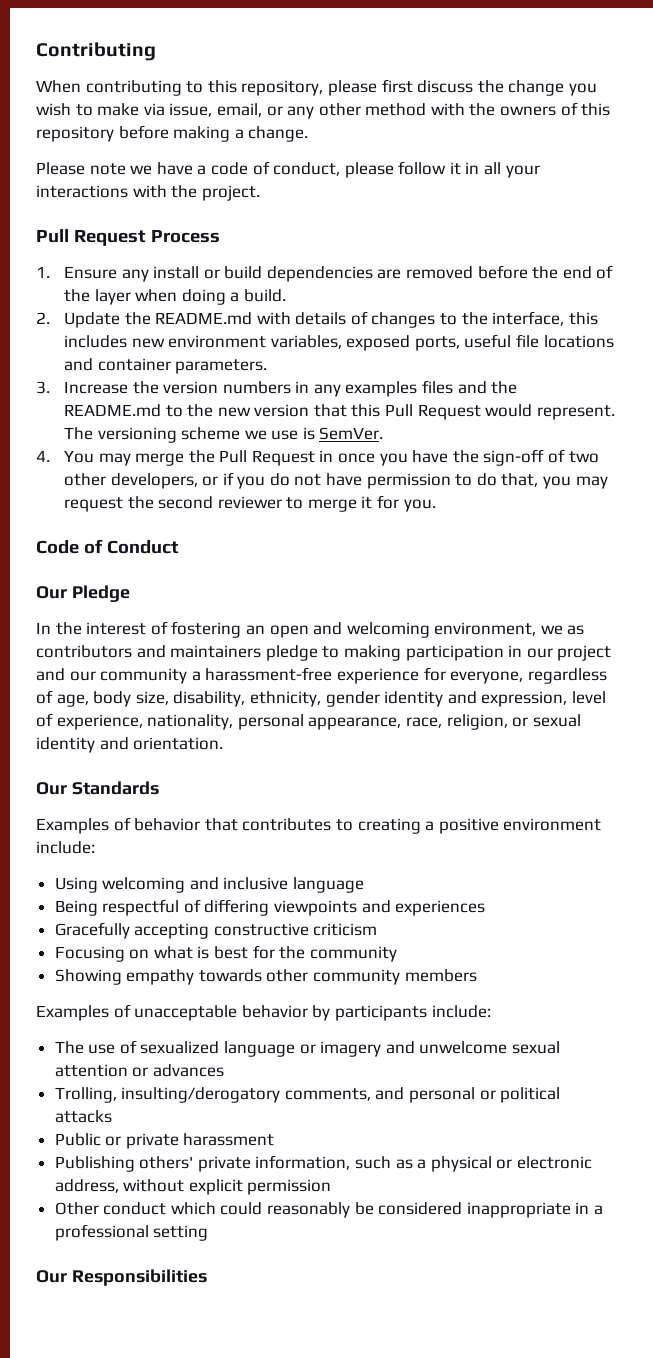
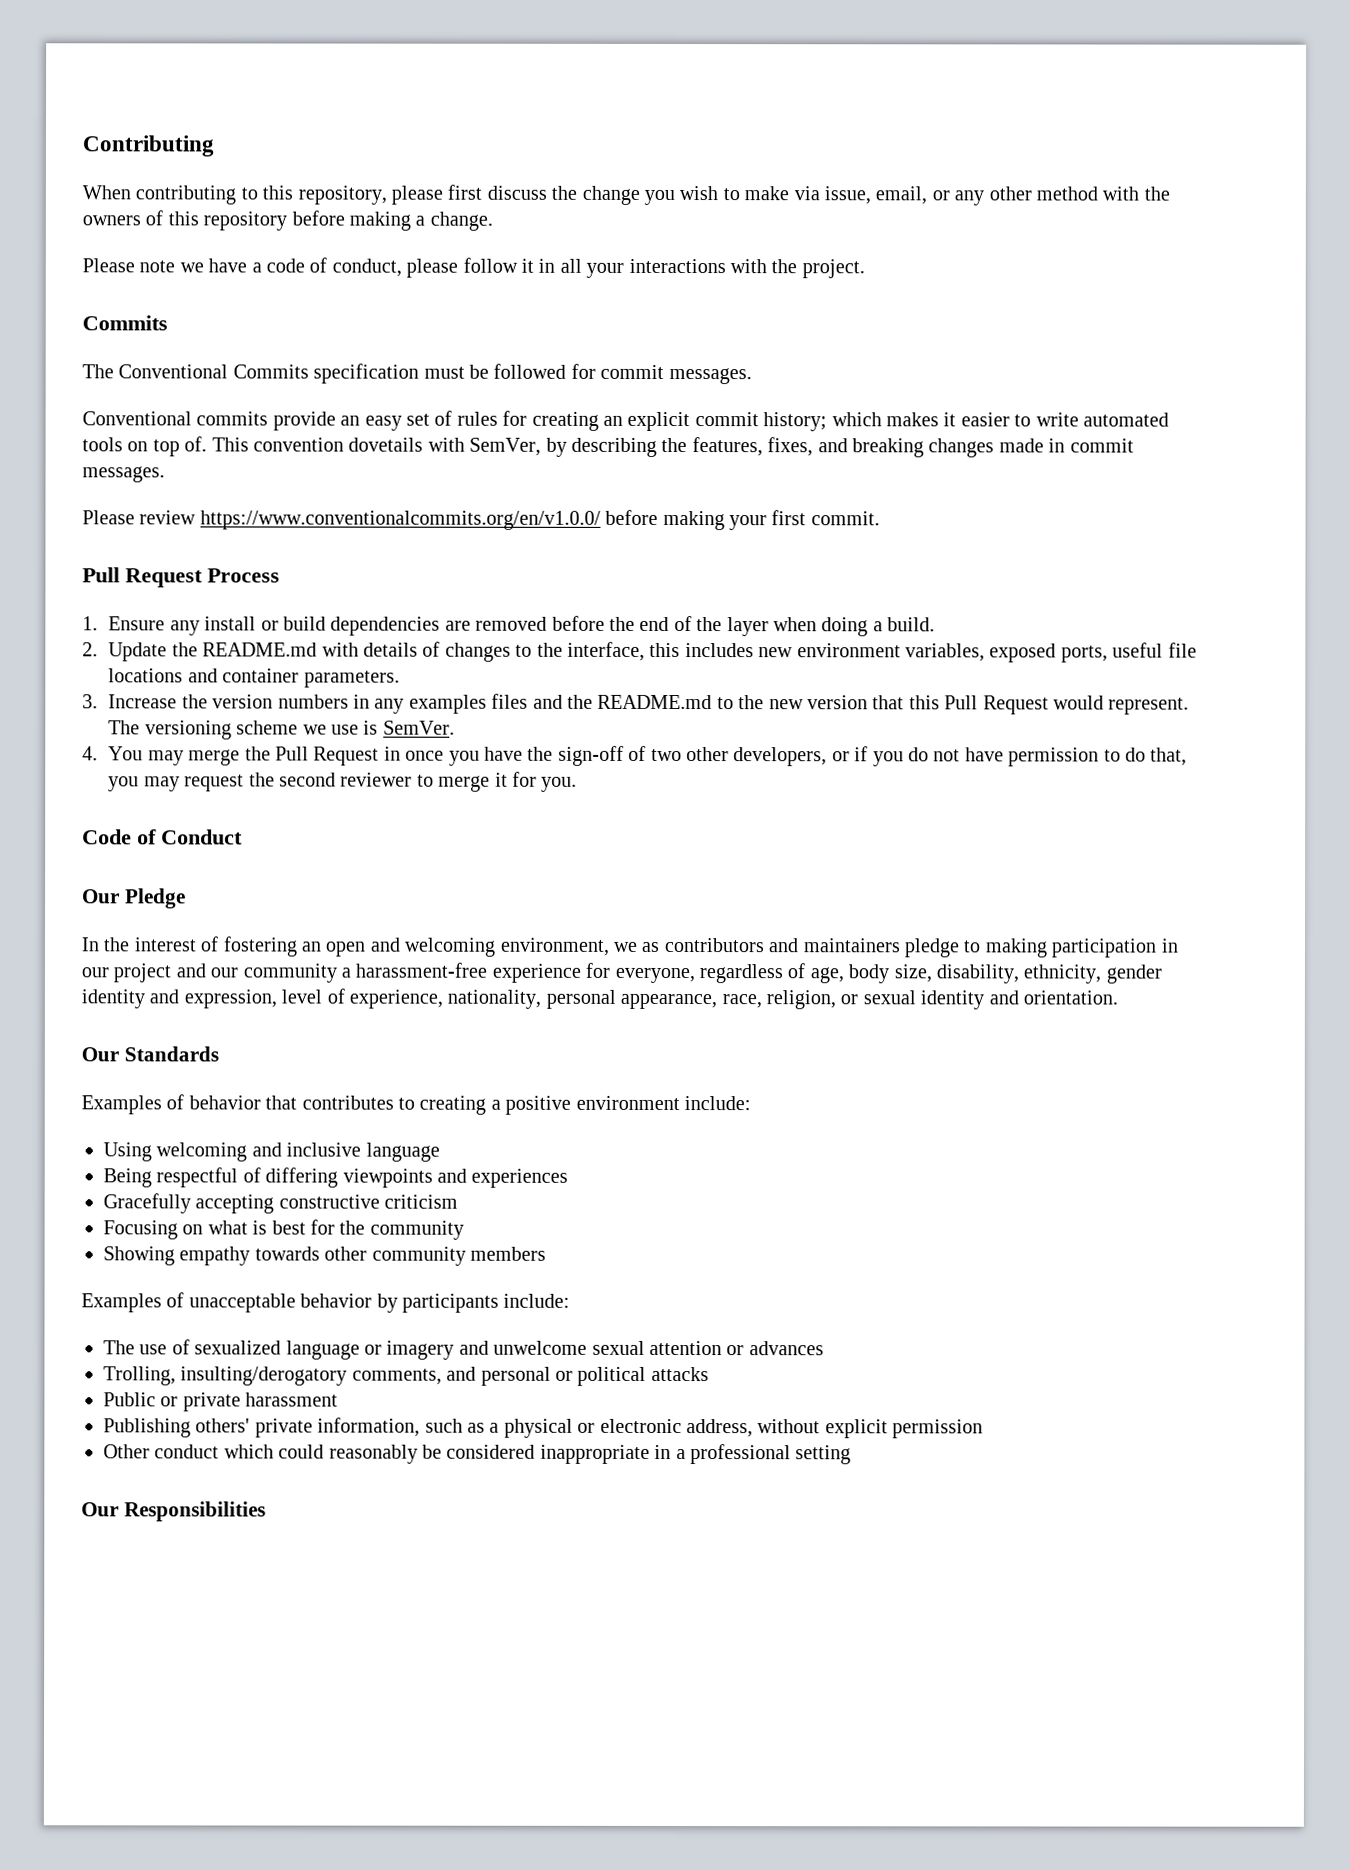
(260, 193) none -> [82,315,168,331] [82,363,752,385] [82,410,1169,432] [82,436,1134,458] [82,466,165,483] [82,509,880,531] // Commits // The Conventional Commits specification must be followed for commit messages. // Conventional commits provide an easy set of rules for creating an explicit commit history; which makes it easier to write automated tools on top of. This convention dovetails with SemVer, by describing the features, fixes, and breaking changes made in commit messages. // Please review https://www.conventionalcommits.org/en/v1.0.0/ before making your first commit.

